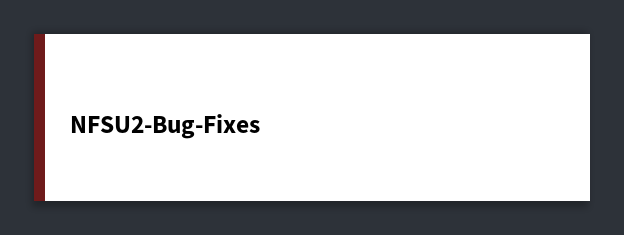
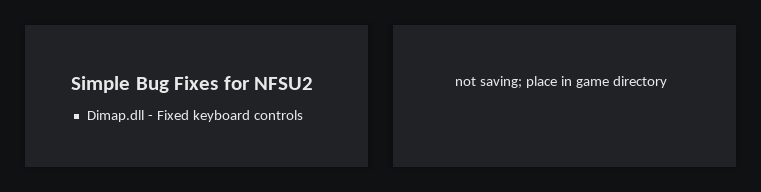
[70,114,260,139] NFSU2-Bug-Fixes -> [71,76,314,93] [86,110,303,122] [454,76,667,88] Simple Bug Fixes for NFSU2 // Dimap.dll - Fixed keyboard controls not saving; place in game directory

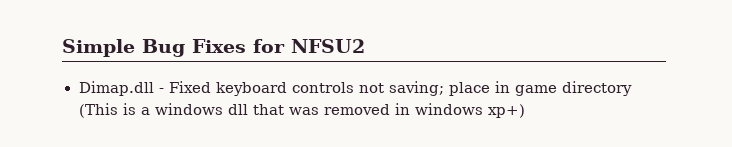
(667, 82) none -> [78,103,525,118] (This is a windows dll that was removed in windows xp+)

